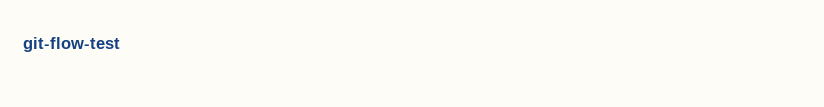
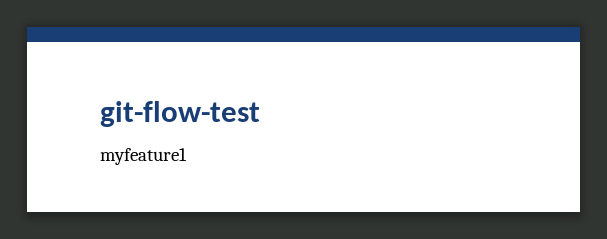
(120, 44) none -> [100,148,187,165] // myfeature1

